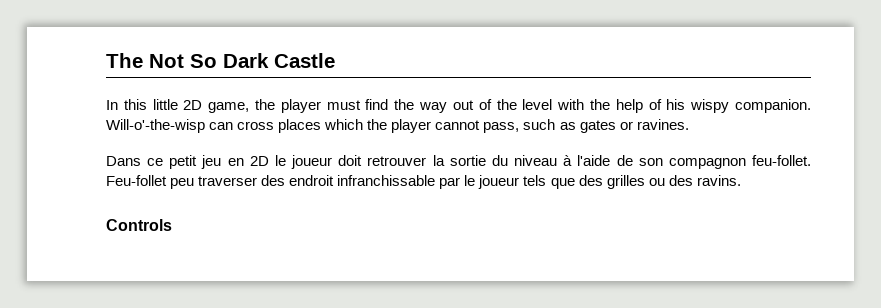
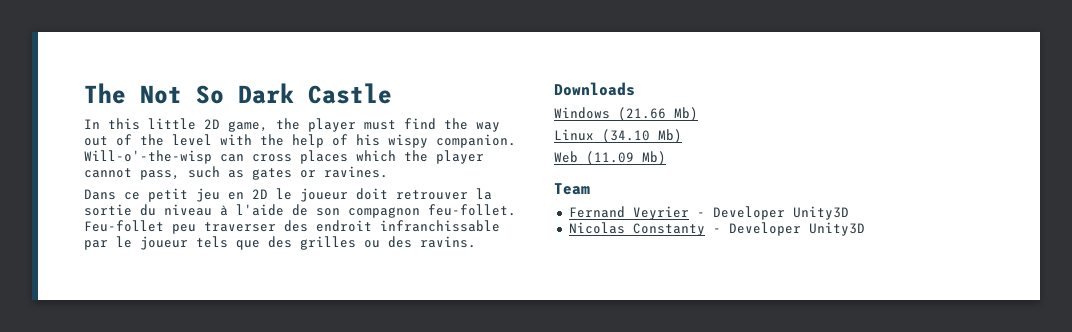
[106,219,172,231] Controls -> [554,82,635,96] [554,107,698,121] [554,129,682,143] [554,151,666,165] [554,183,590,195] [568,206,849,220] [568,222,865,236] Downloads // Windows (21.66 Mb) // Linux (34.10 Mb) // Web (11.09 Mb) // Team // Fernand Veyrier - Developer Unity3D // Nicolas Constanty - Developer Unity3D

